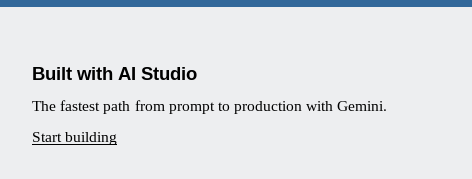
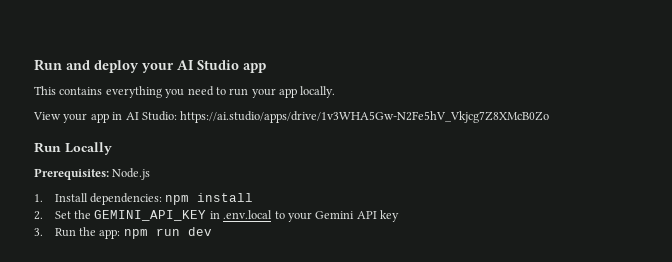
[32,67,197,80] [32,100,388,114] [32,132,118,145] Built with AI Studio // The fastest path from prompt to production with Gemini. // Start building -> [34,59,266,73] [34,86,336,98] [33,111,550,123] [34,142,112,155] [34,168,151,180] [34,193,254,205] [34,210,400,222] [34,227,212,239] Run and deploy your AI Studio app // This contains everything you need to run your app locally. // View your app in AI Studio: https://ai.studio/apps/drive/1v3WHA5Gw-N2Fe5hV_Vkjcg7Z8XMcB0Zo // Run Locally // Prerequisites: Node.js // 1. Install dependencies: npm install // 2. Set the GEMINI_API_KEY in .env.local to your Gemini API key // 3. Run the app: npm run dev

